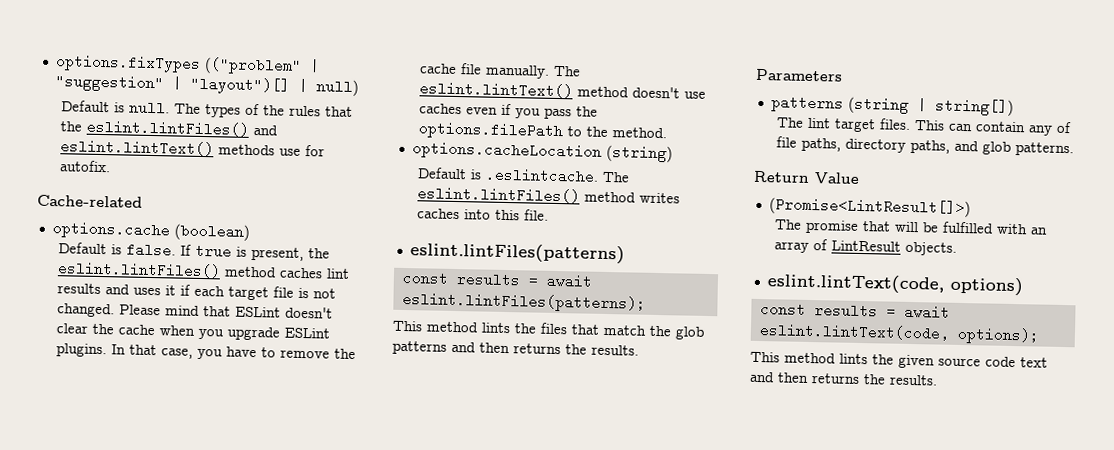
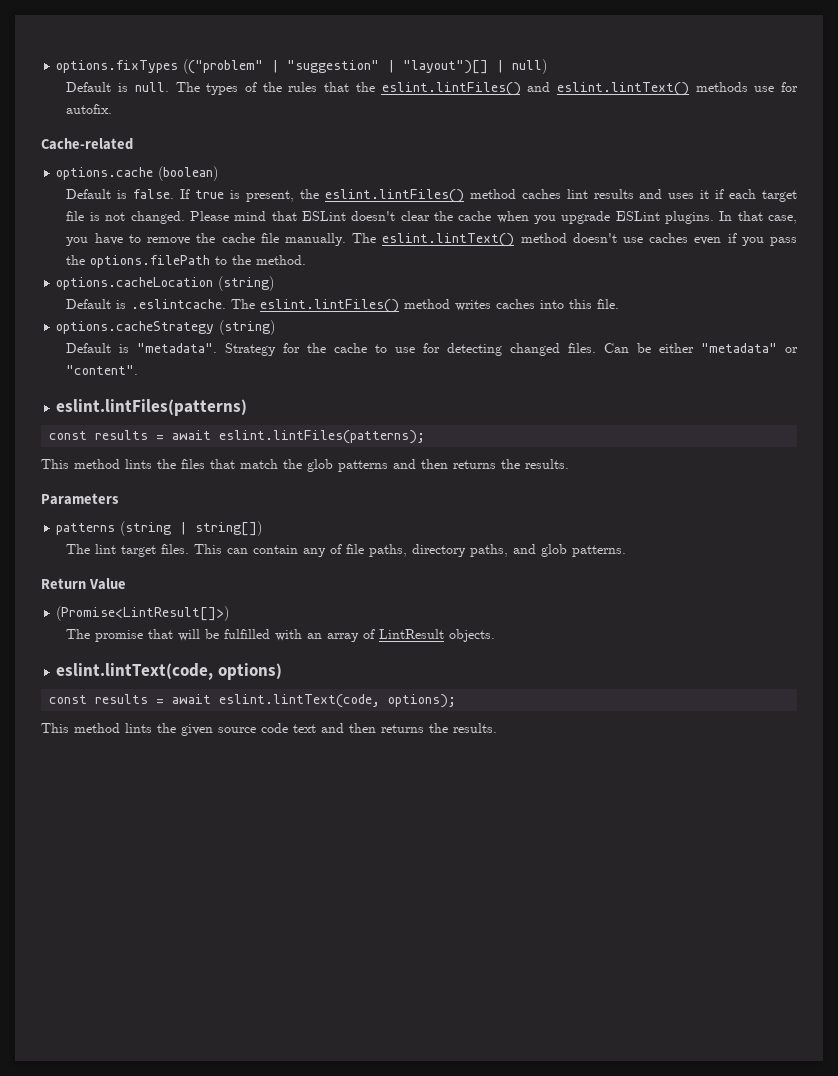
(549, 215) none -> [56,320,276,335] [66,343,799,356] [66,365,139,375] // options.cacheStrategy (string) // Default is "metadata". Strategy for the cache to use for detecting changed files. Can be either "metadata" or "content".

